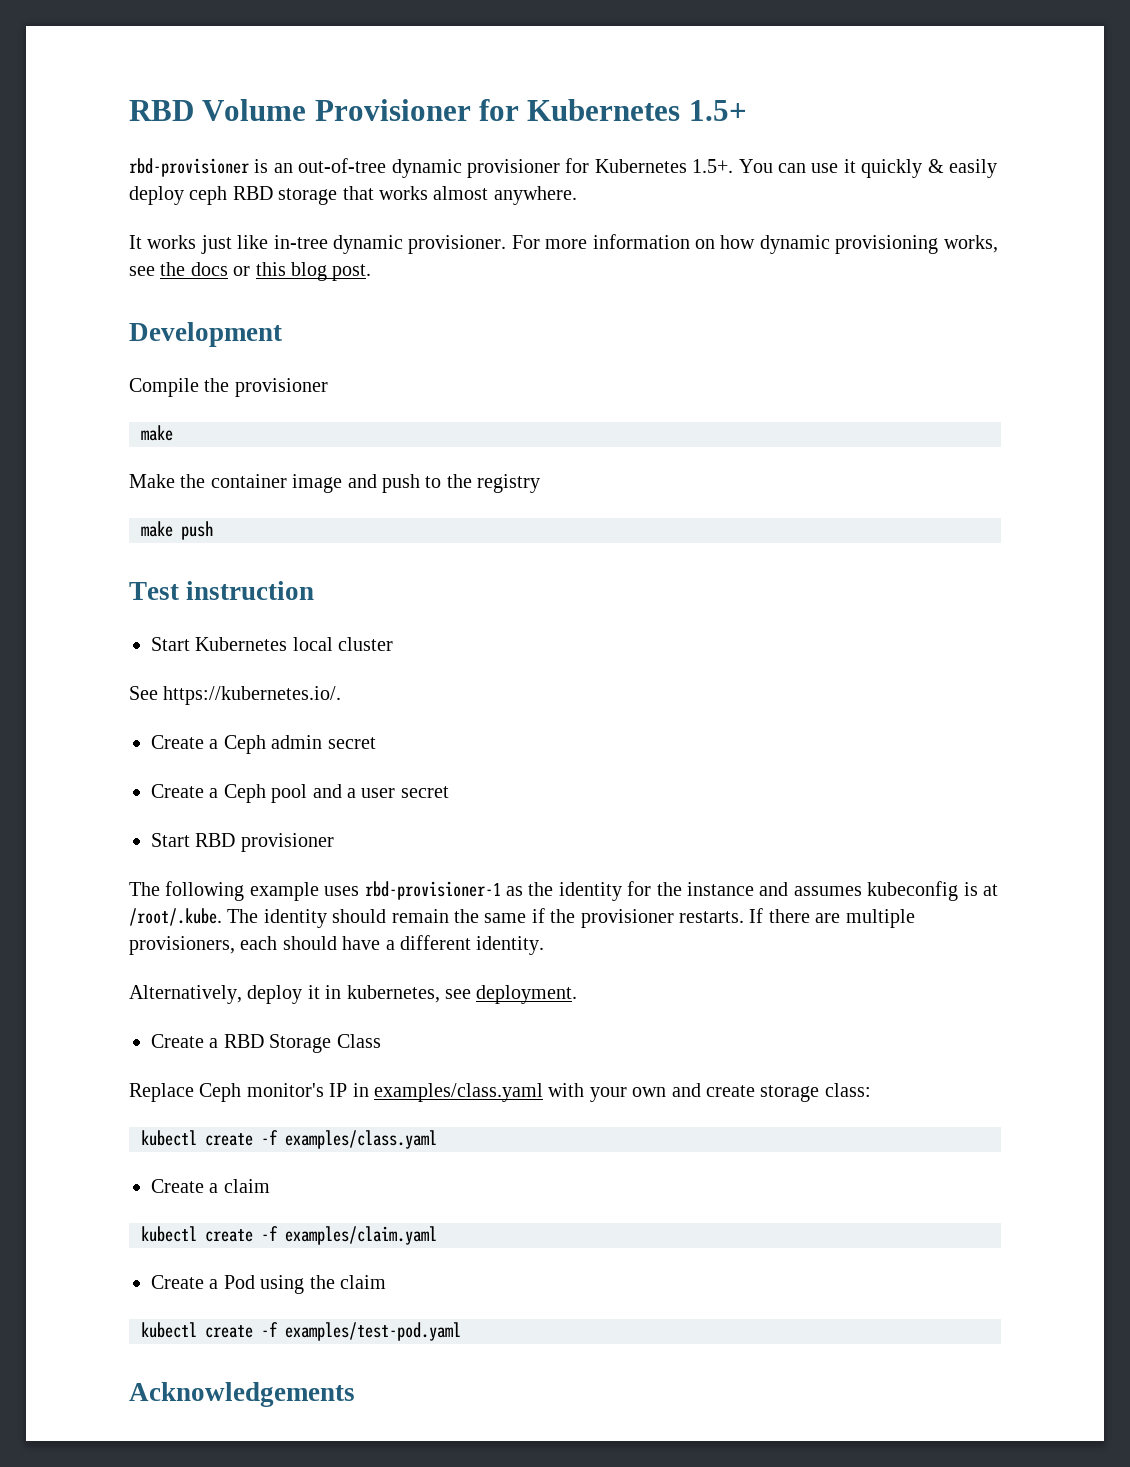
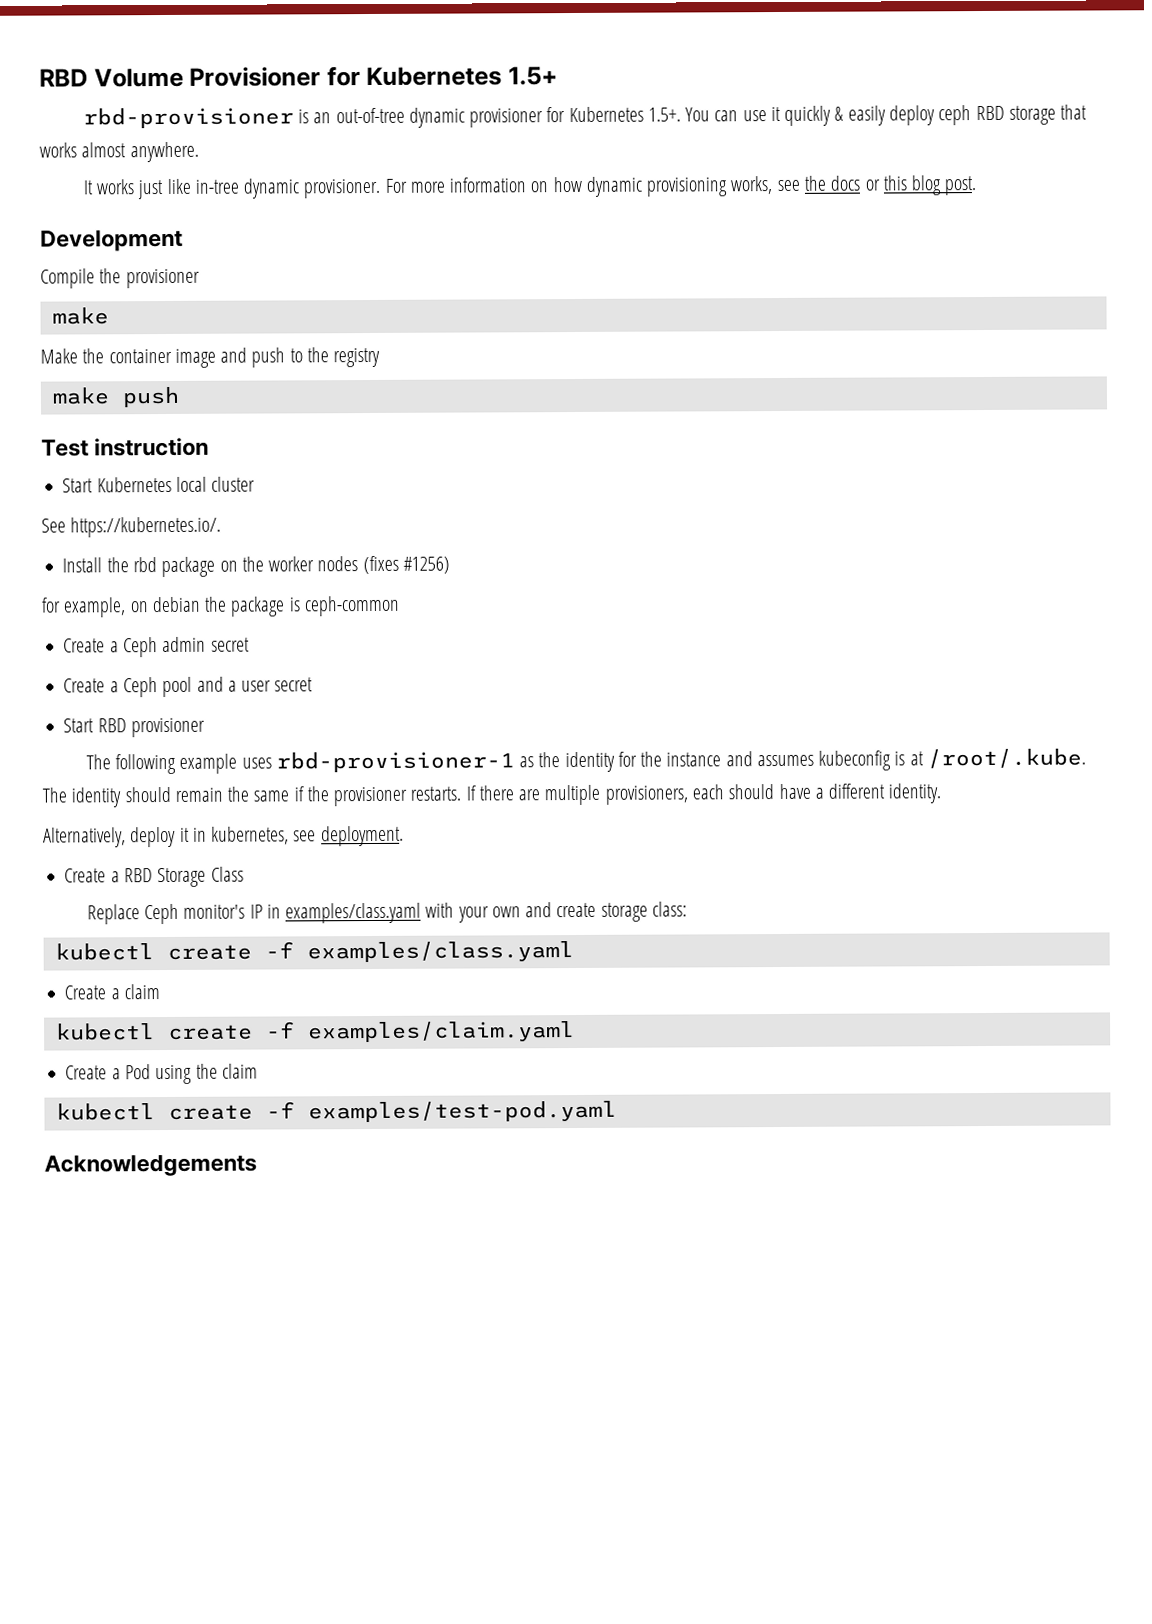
(342, 695) none -> [62,555,450,578] [41,595,400,618] // Install the rbd package on the worker nodes (fixes #1256) // for example, on debian the package is ceph-common

